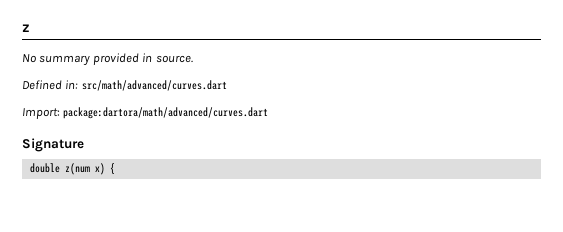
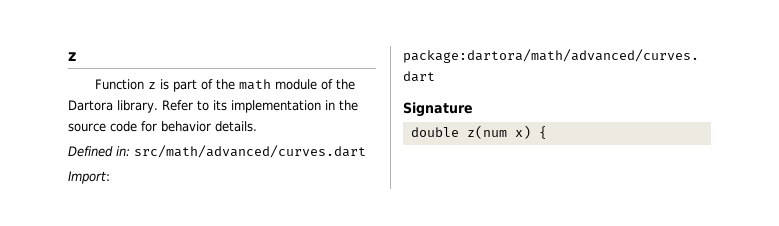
[22,53,193,66] No summary provided in source. -> [94,79,355,92] [68,100,358,113] [68,121,257,132] Function z is part of the math module of the Dartora library. Refer to its implementation in the source code for behavior details.

